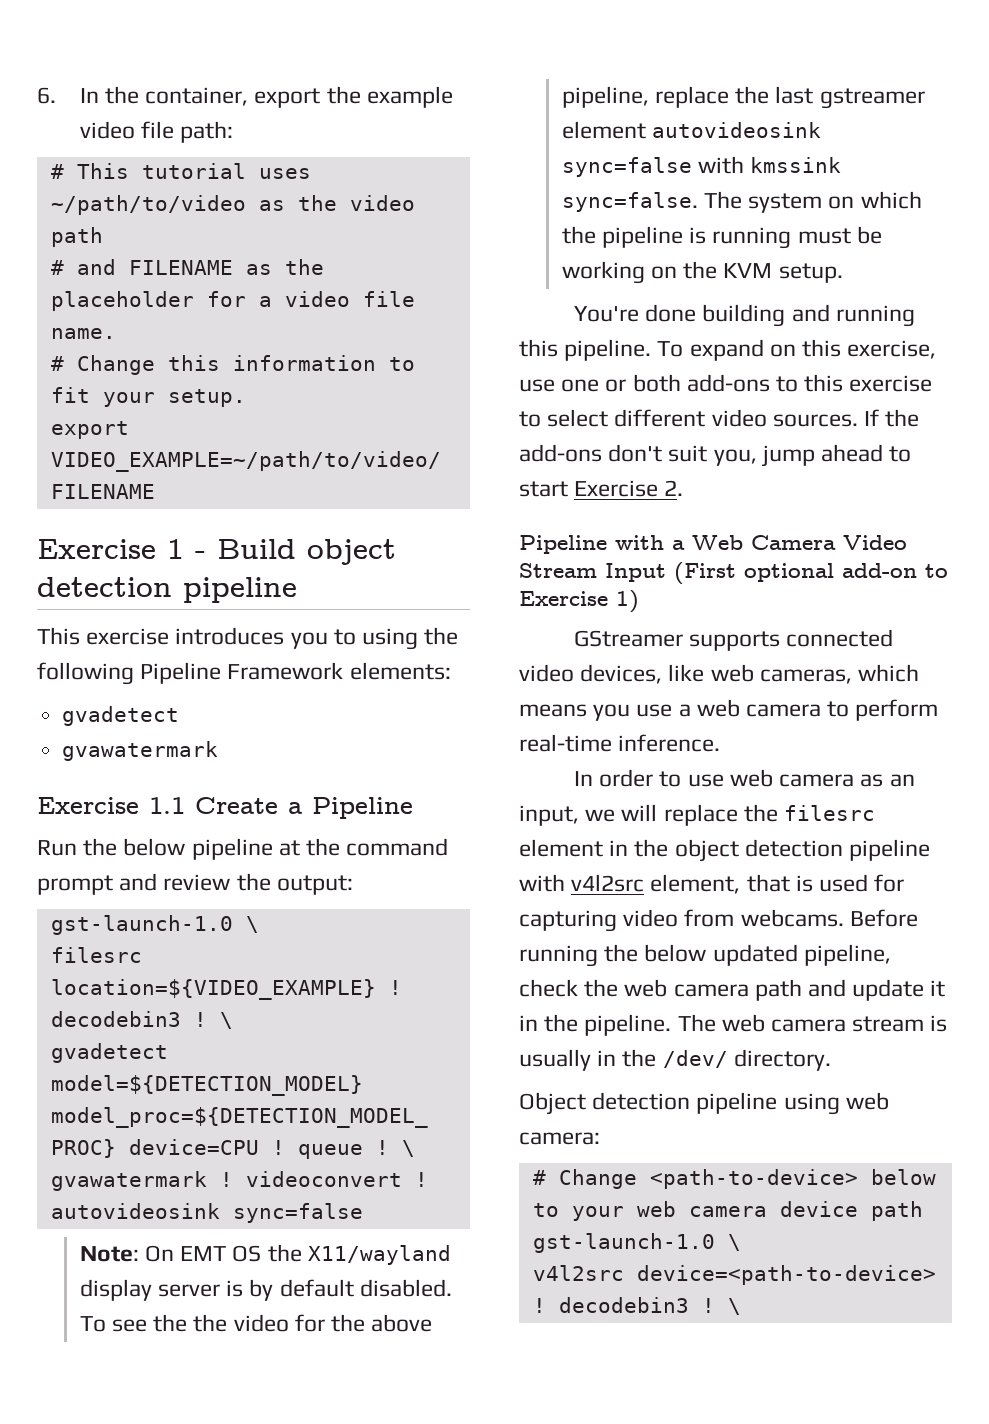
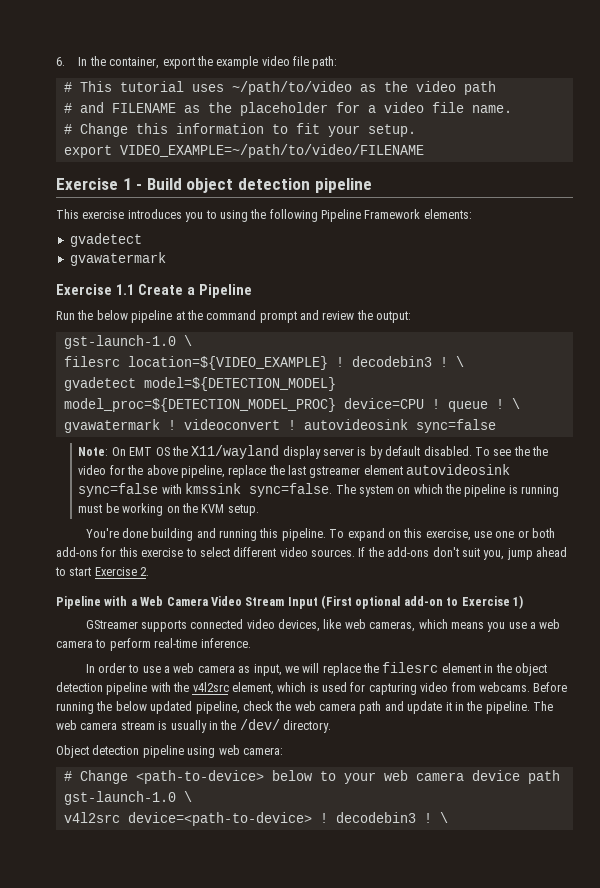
[776,376,799,392] to -> [101,547,117,557] for
(724, 780) none -> [164,666,171,673] a
[889,774,915,787] an -> (251, 669) none
(565, 883) none -> [173,682,190,692] the
[746,874,790,892] that -> [277,682,307,692] which

